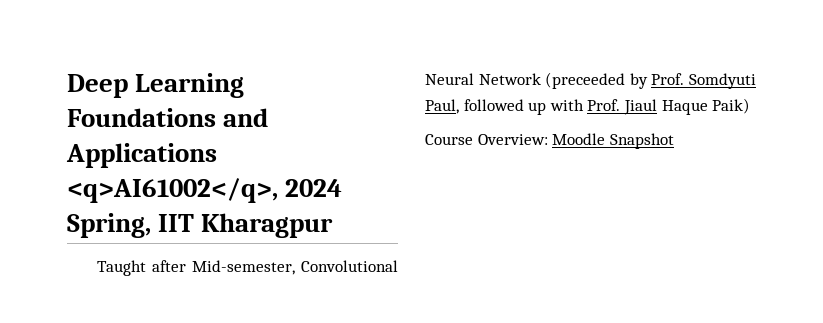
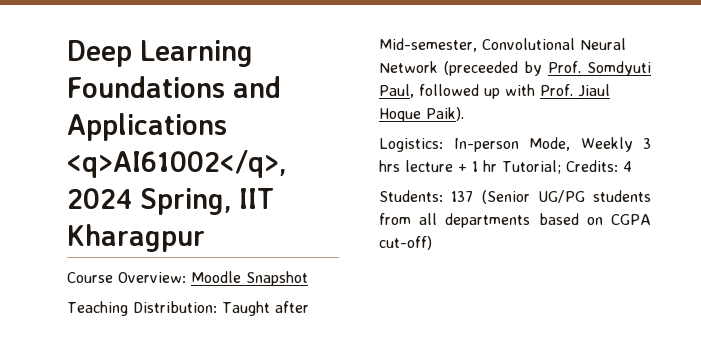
(334, 225) none -> [67,271,308,286] [67,301,217,316] Course Overview: Moodle Snapshot // Teaching Distribution:
[661,98,751,115] [425,133,674,149] Haque Paik) // Course Overview: Moodle Snapshot -> [379,107,464,122] [379,137,651,152] [379,160,632,174] [379,190,651,204] [379,213,651,228] [379,236,432,250] Hoque Paik). // Logistics: In-person Mode, Weekly 3 hrs lecture + 1 hr Tutorial; Credits: 4 // Students: 137 (Senior UG/PG students from all departments based on CGPA cut-off)

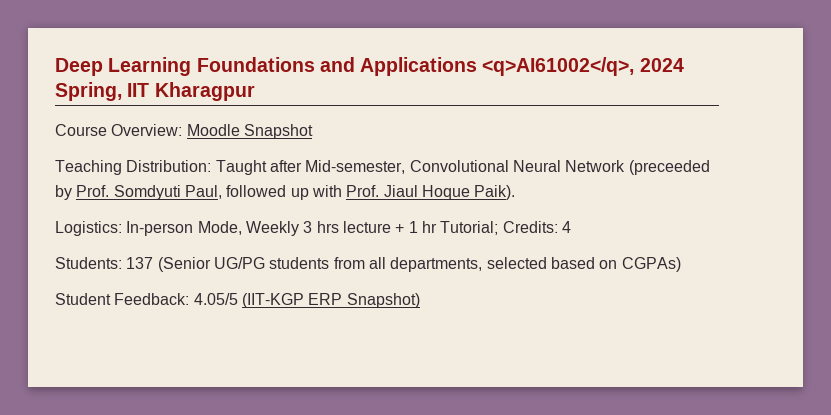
[445,213,651,228] [379,236,432,250] departments based on CGPA cut-off) -> [390,257,681,272] [55,293,420,308] departments, selected based on CGPAs) // Student Feedback: 4.05/5 (IIT-KGP ERP Snapshot)

